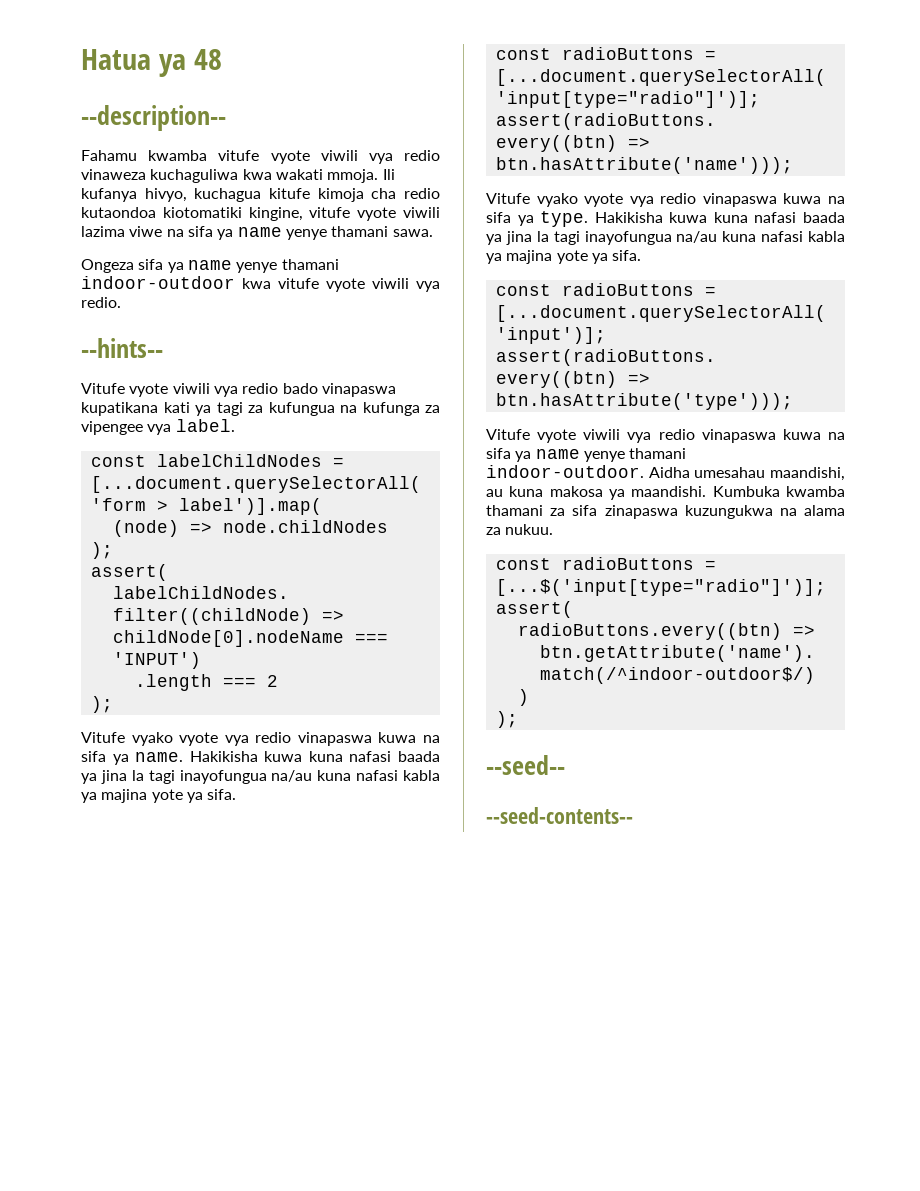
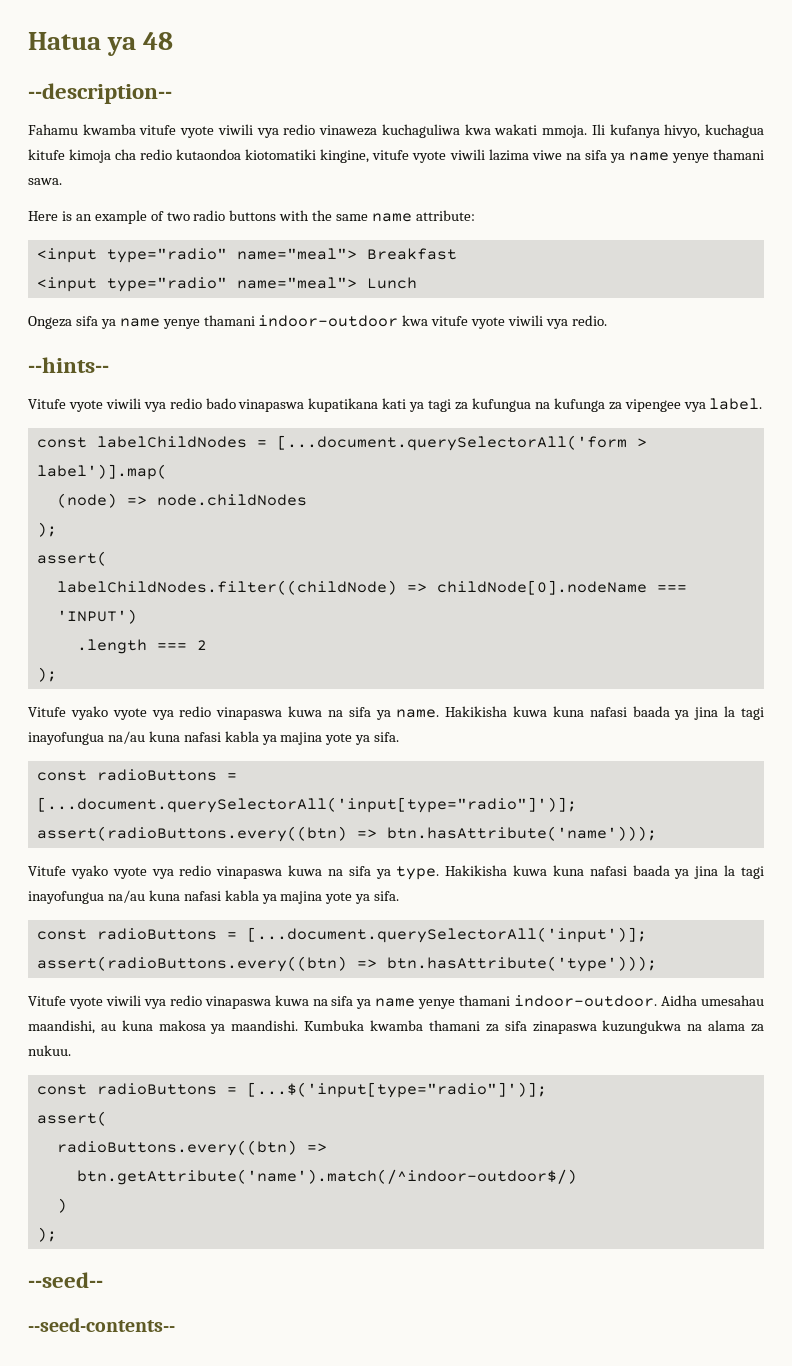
(433, 233) none -> [28,210,475,224] [36,248,457,263] [36,277,417,292] // Here is an example of two radio buttons with the same name attribute: // <input type="radio" name="meal"> Breakfast // <input type="radio" name="meal"> Lunch

